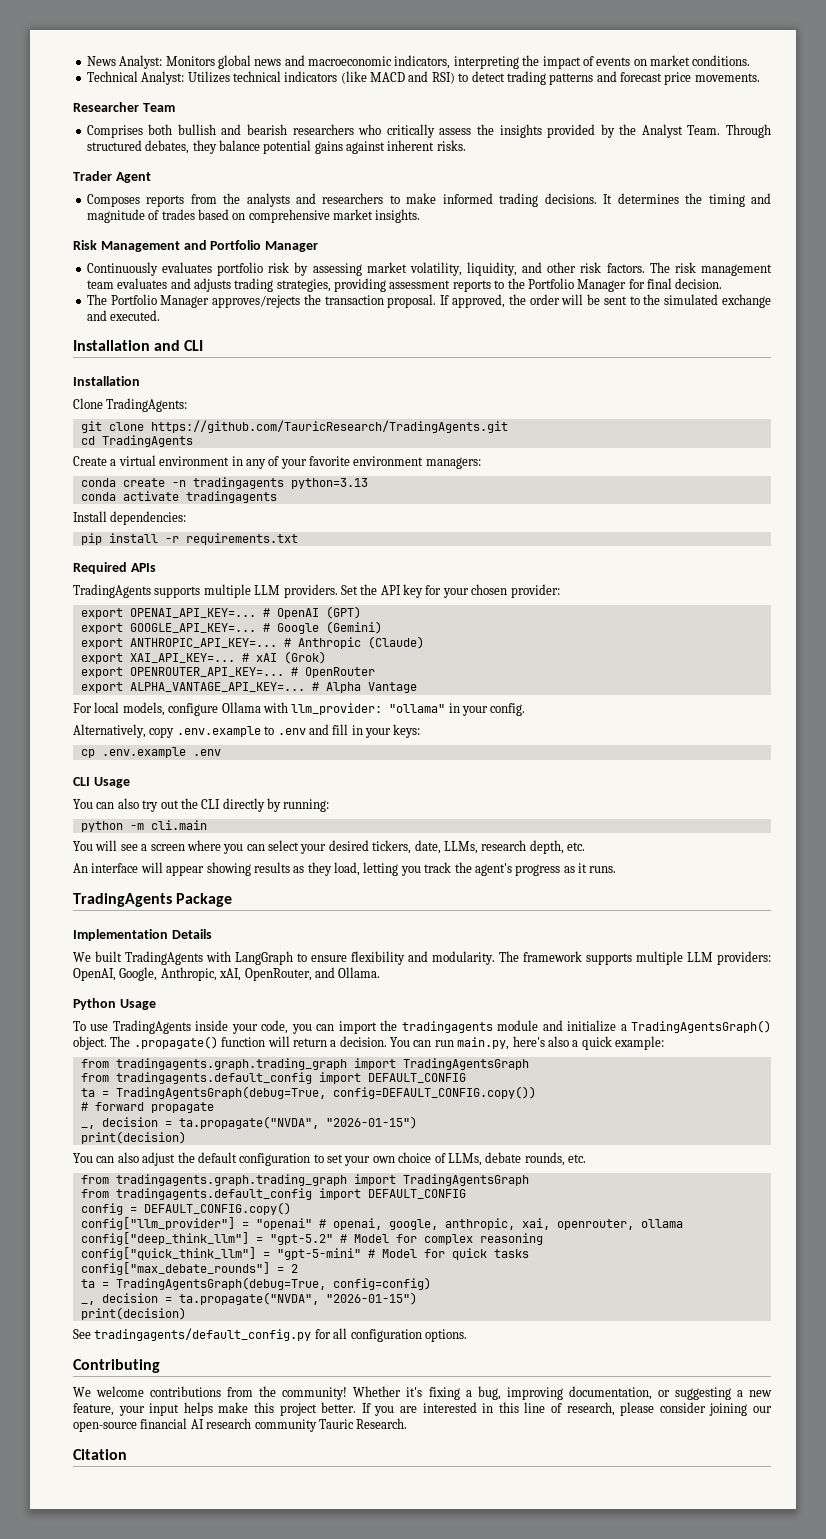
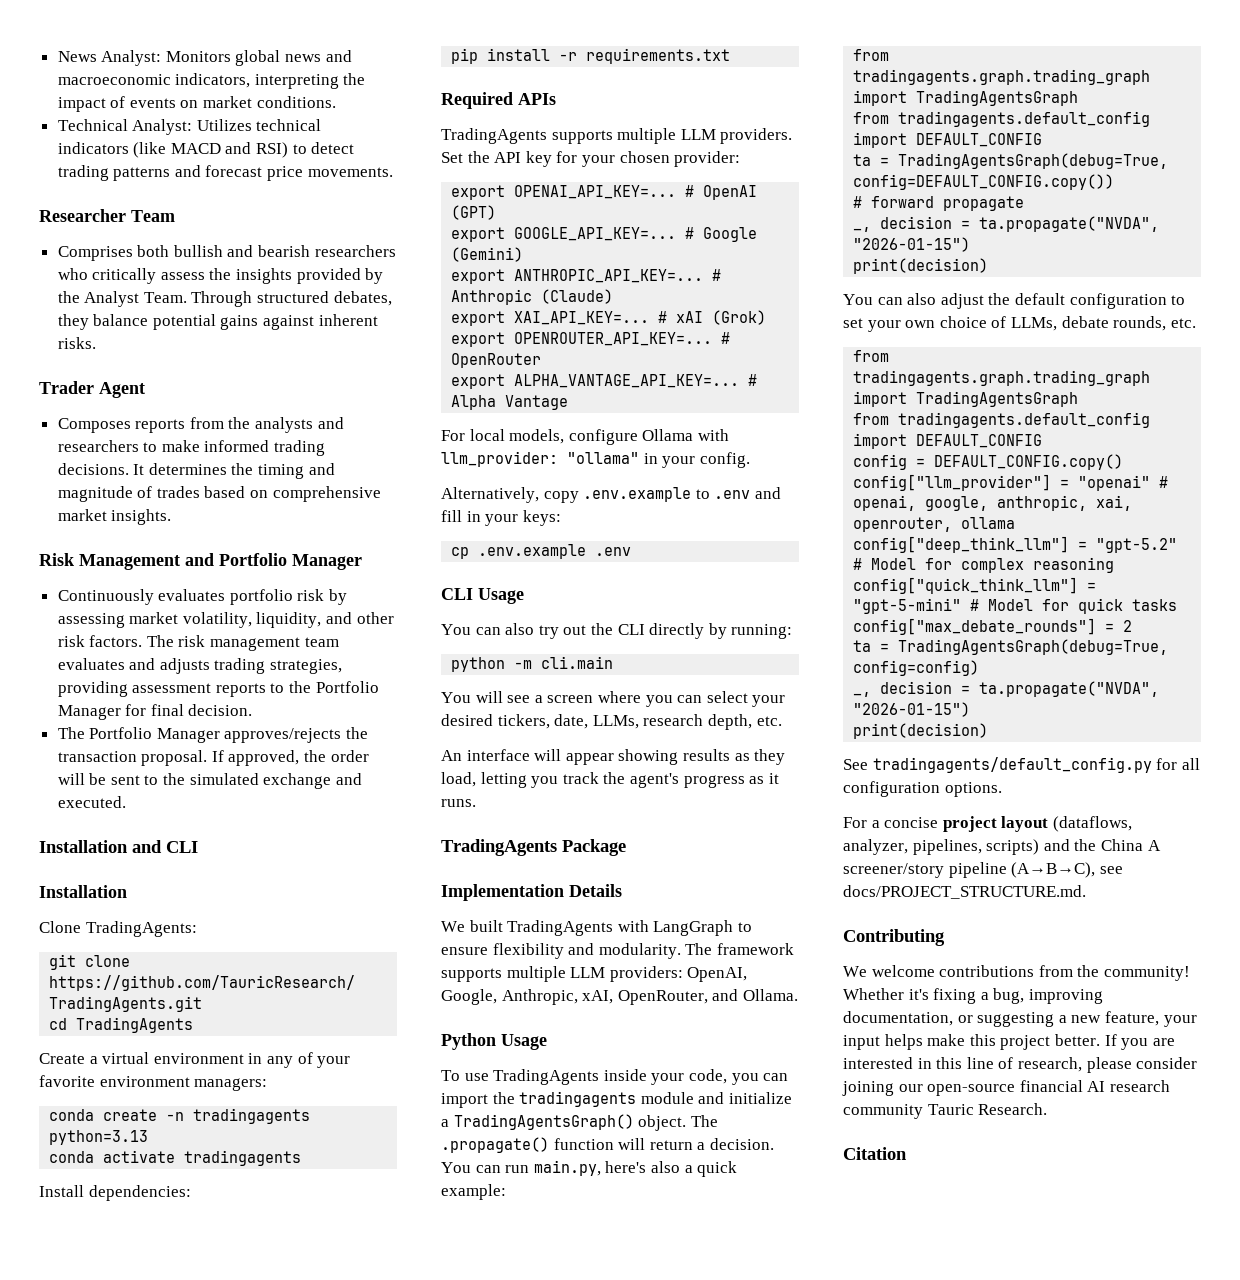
(467, 1335) none -> [843,816,1132,832] [843,839,1161,855] [843,862,1123,878] [843,885,1086,899] // For a concise project layout (dataflows, analyzer, pipelines, scripts) and the China A screener/story pipeline (A→B→C), see docs/PROJECT_STRUCTURE.md.

